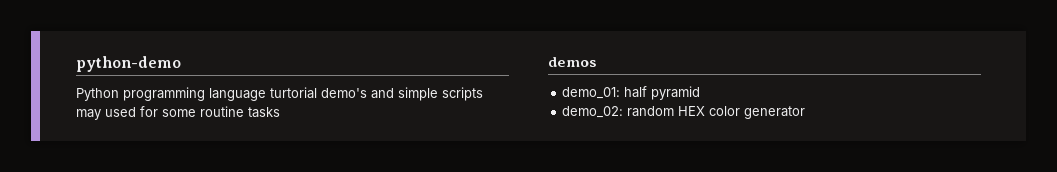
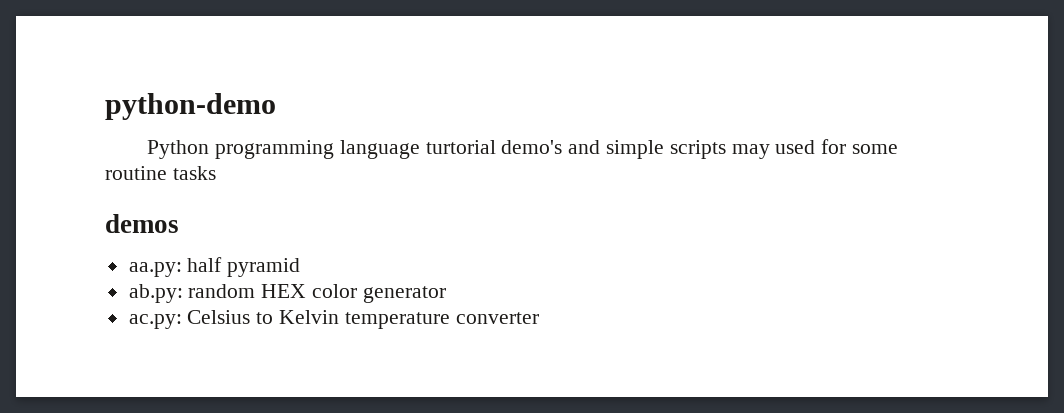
[562,87,621,99] demo_01: -> [128,262,182,277] aa.py:
[562,106,624,118] demo_02: -> [128,284,183,303] ab.py:
(806, 112) none -> [128,310,539,329] // ac.py: Celsius to Kelvin temperature converter

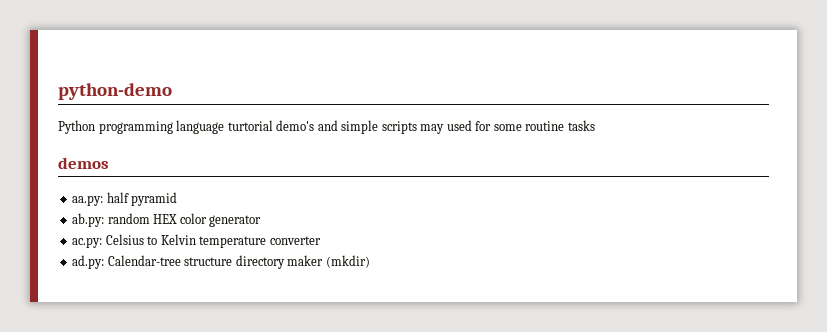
(539, 318) none -> [72,255,370,269] // ad.py: Calendar-tree structure directory maker (mkdir)

